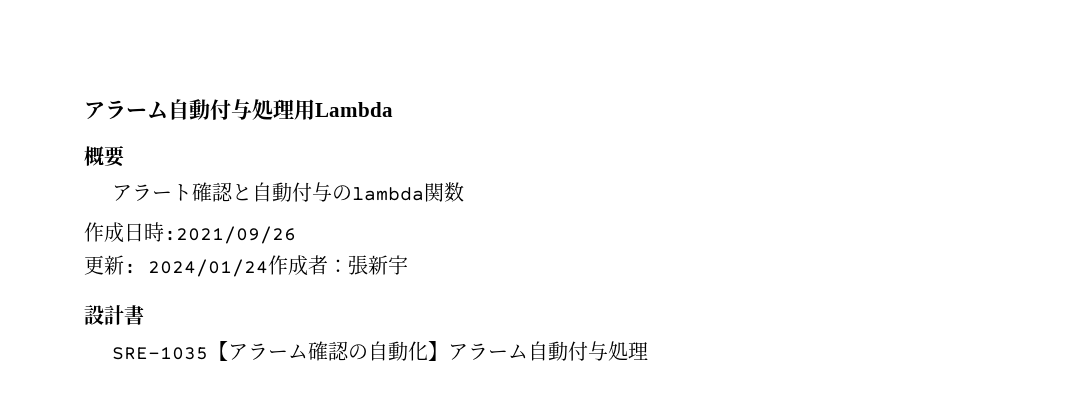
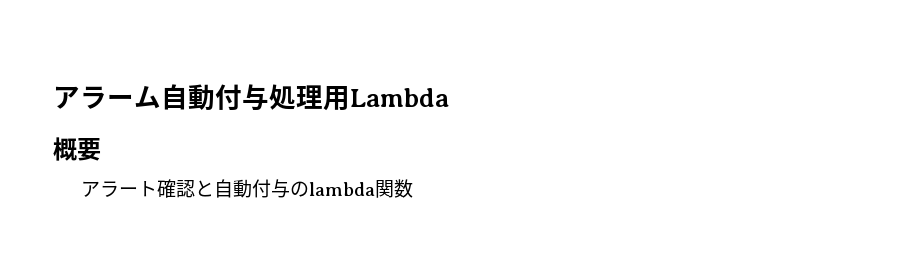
[84,222,296,244] [84,255,408,277] [84,305,144,325] [111,341,648,361] // 作成日時:2021/09/26 // 更新: 2024/01/24作成者：張新宇 // 設計書 // SRE-1035【アラーム確認の自動化】アラーム自動付与処理 -> (413, 188) none

